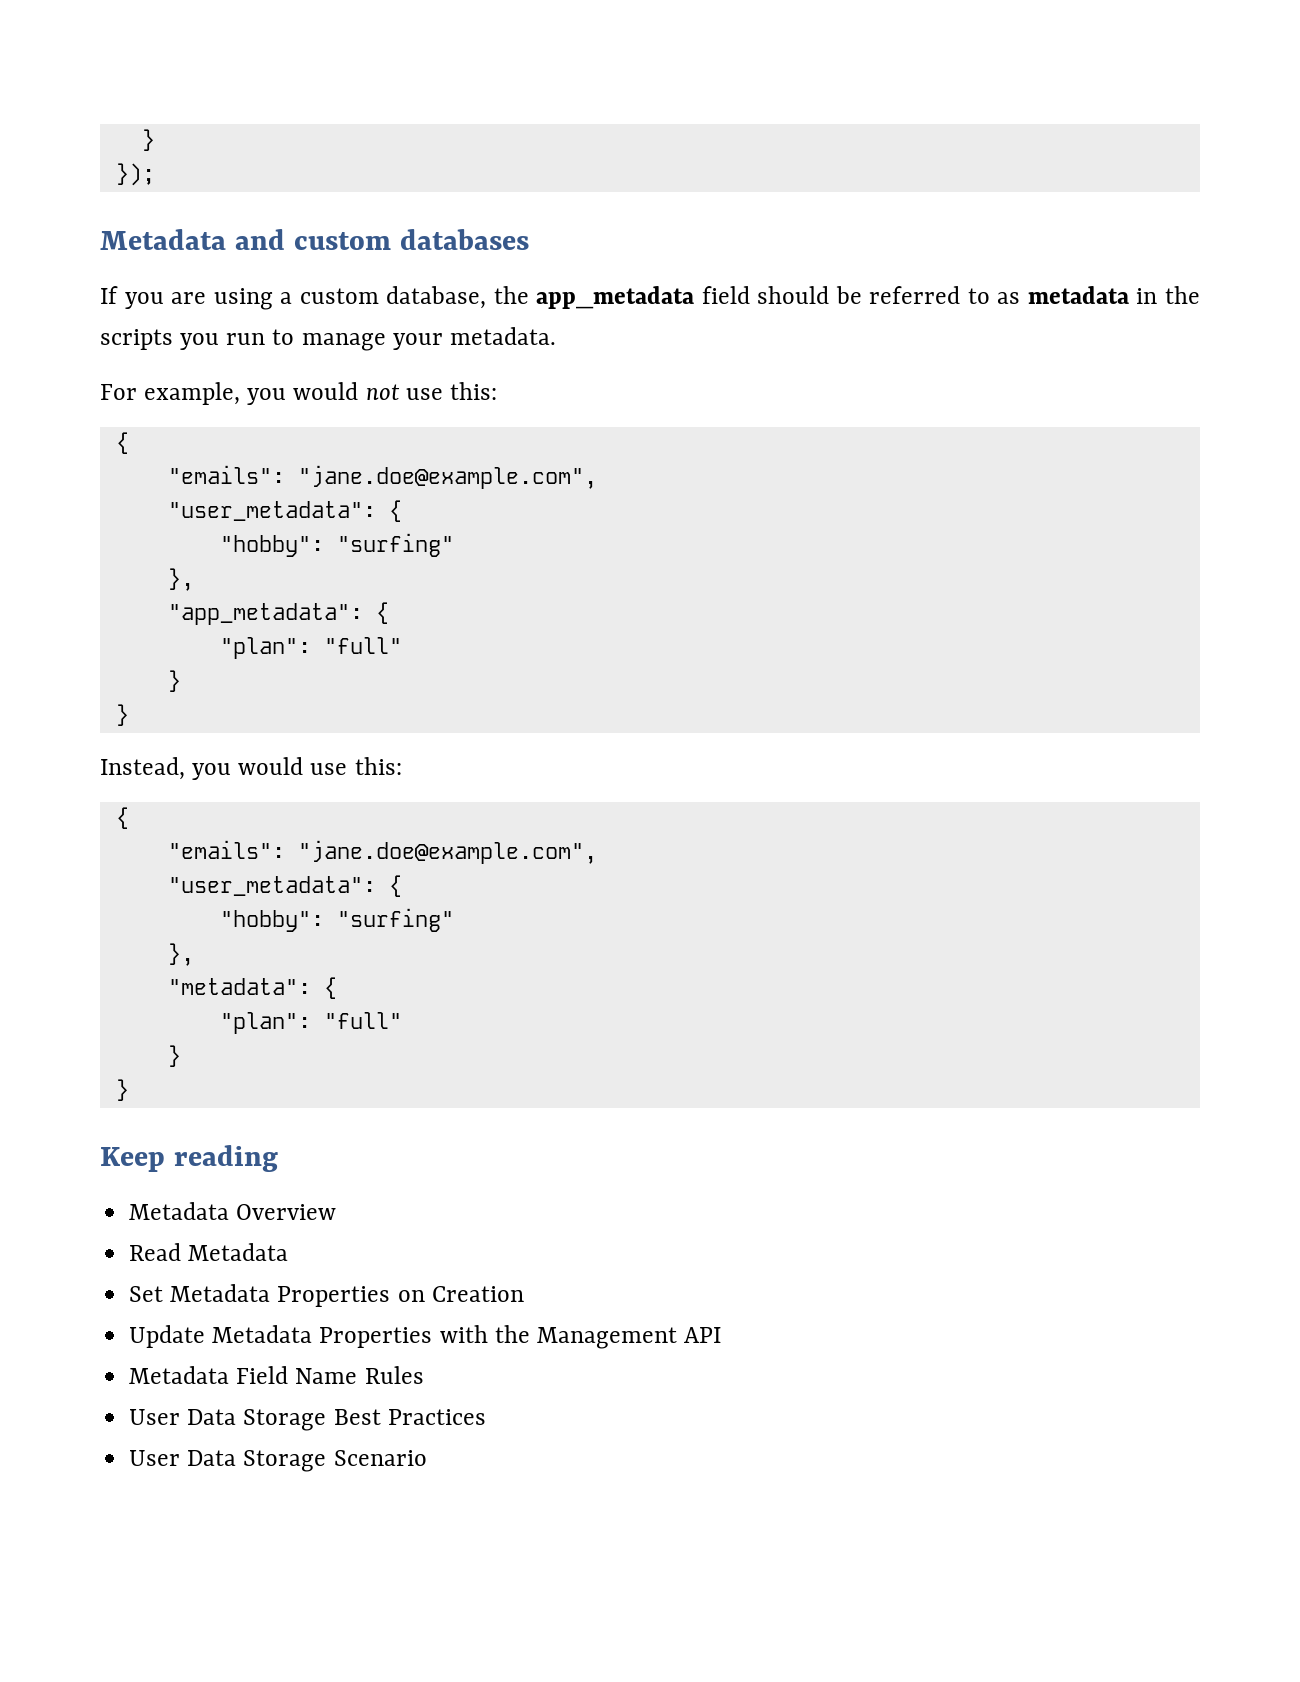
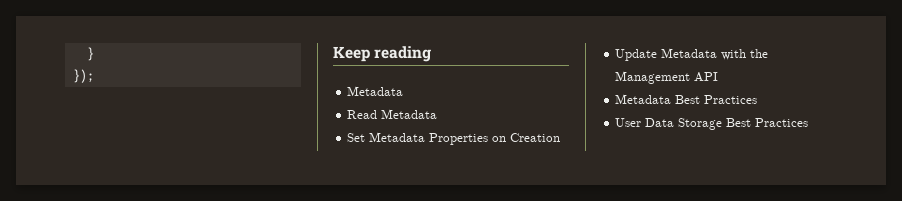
[100,229,529,250] [100,286,1200,310] [100,327,556,351] [100,382,497,405] [115,432,129,454] [167,465,597,489] [167,500,402,522] [219,533,454,557] [167,568,194,591] [167,602,389,625] [219,637,402,659] [167,670,181,692] [115,704,129,726] [100,757,402,780] [115,807,129,829] [167,840,597,864] [167,875,402,897] [219,908,454,932] [167,943,194,966] [167,977,337,999] [219,1012,402,1034] [167,1045,181,1067] [115,1079,129,1101] // Metadata and custom databases // If you are using a custom database, the app_metadata field should be referred to as metadata in the scripts you run to manage your metadata. // For example, you would not use this: // { // "emails": "jane.doe@example.com", // "user_metadata": { // "hobby": "surfing" // }, // "app_metadata": { // "plan": "full" // } // } // Instead, you would use this: // { // "emails": "jane.doe@example.com", // "user_metadata": { // "hobby": "surfing" // }, // "metadata": { // "plan": "full" // } // } -> (94, 76) none
[236,1204,337,1220] Overview -> (404, 91) none
[319,1327,433,1348] Properties -> (718, 53) none
[236,1366,424,1384] Field Name Rules -> [675,95,758,104] Best Practices
[129,1450,427,1472] // User Data Storage Scenario -> (809, 122) none

